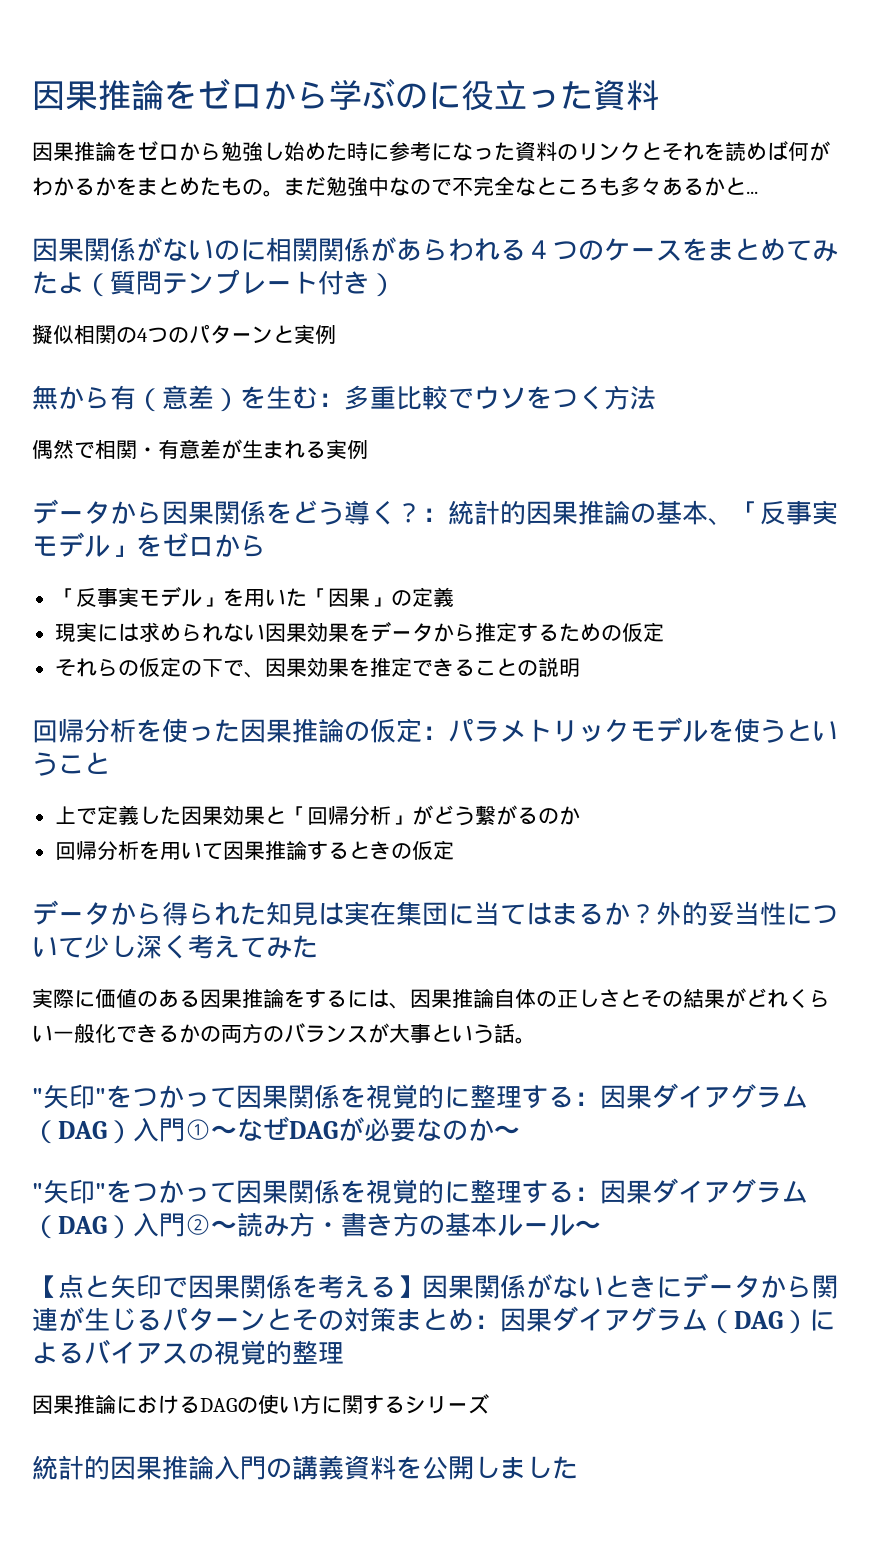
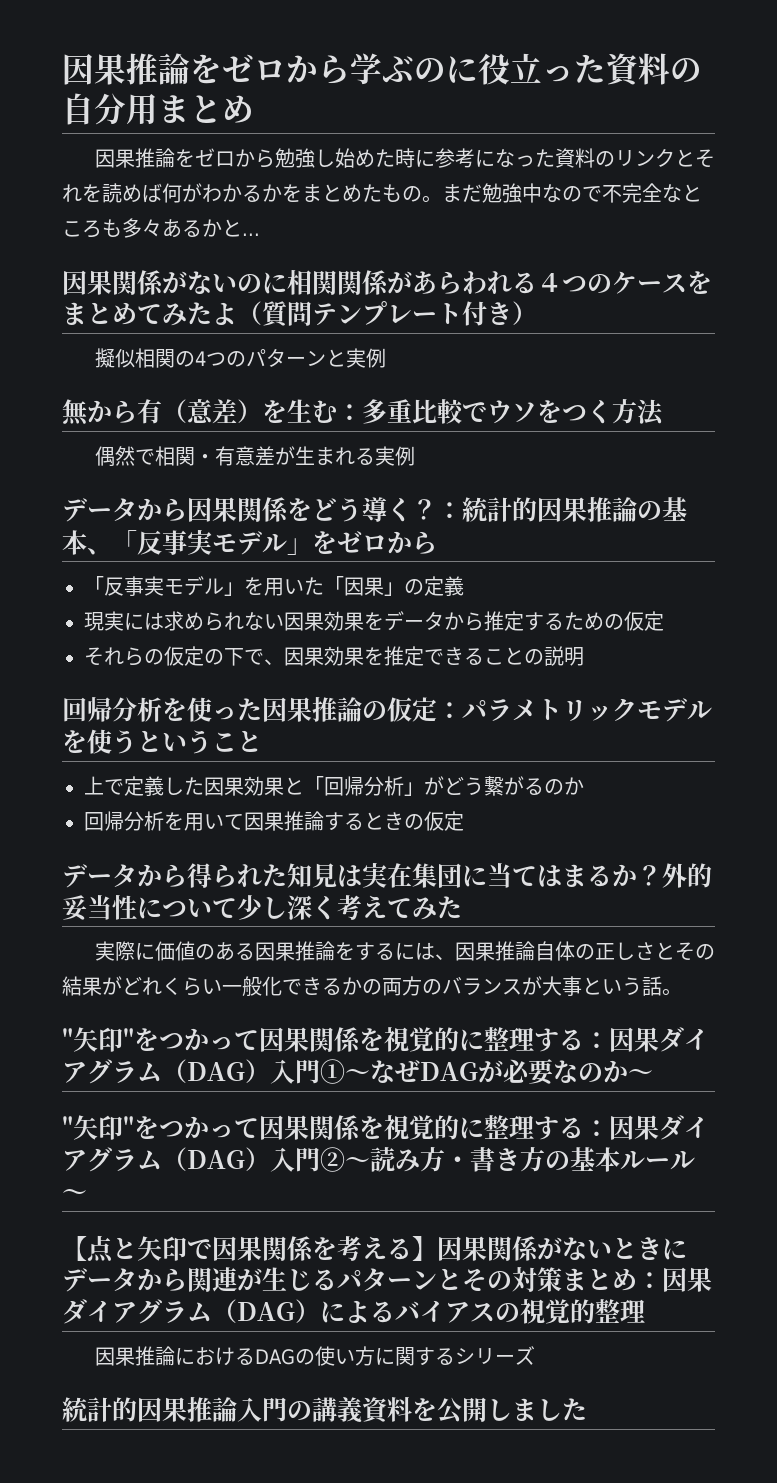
(659, 95) none -> [670,58,702,82] [62,93,254,125] の自分用まとめ

